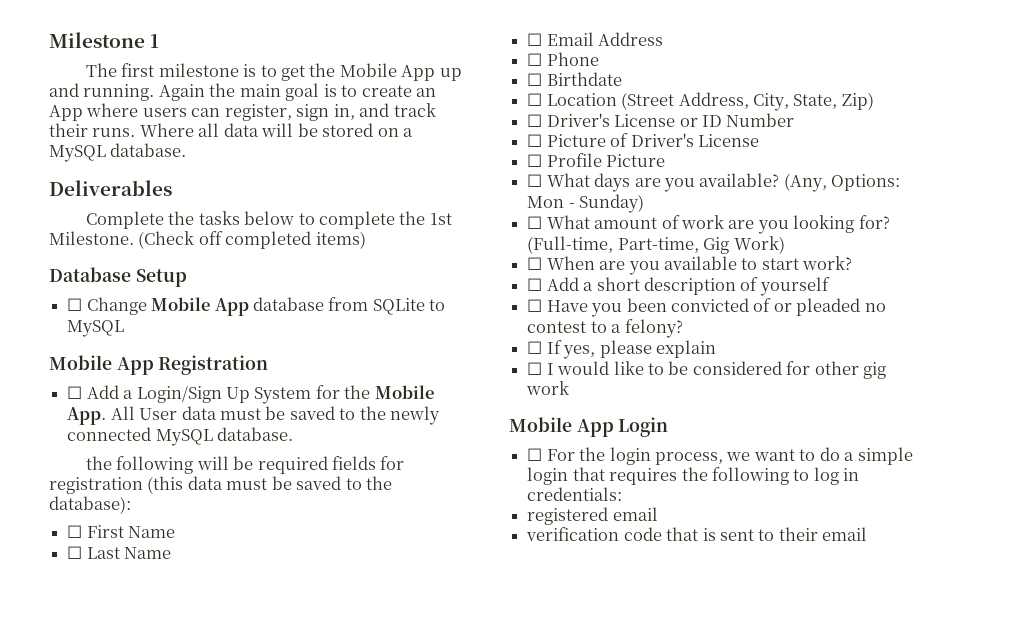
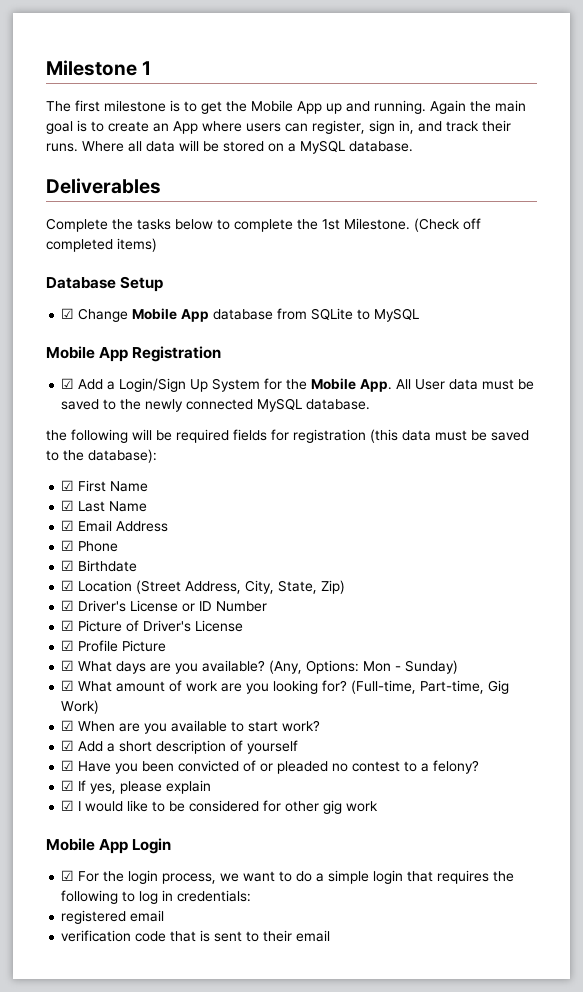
[67,298,83,311] ☐ -> [61,308,75,319] ☑
[67,386,83,399] ☐ -> [61,378,75,389] ☑
[67,525,83,538] ☐ -> [61,480,75,491] ☑
[67,546,83,559] ☐ -> [61,500,75,511] ☑
[527,33,543,46] ☐ -> [61,520,75,531] ☑
[527,53,543,66] ☐ -> [61,540,75,551] ☑
[527,73,543,86] ☐ -> [61,560,75,571] ☑
[527,93,543,106] ☐ -> [61,580,75,591] ☑
[527,114,543,127] ☐ -> [61,600,75,611] ☑
[527,134,543,147] ☐ -> [61,620,75,631] ☑
[527,154,543,167] ☐ -> [61,640,75,651] ☑
[527,174,543,187] ☐ -> [61,660,75,671] ☑
[527,216,543,229] ☐ -> [61,680,75,691] ☑
[527,257,543,270] ☐ -> [61,720,75,731] ☑
[527,278,543,291] ☐ -> [61,740,75,751] ☑
[527,299,543,312] ☐ -> [61,760,75,771] ☑
[527,341,543,354] ☐ -> [61,780,75,791] ☑
[527,362,543,375] ☐ -> [61,800,75,811] ☑
[527,448,543,461] ☐ -> [61,870,75,881] ☑

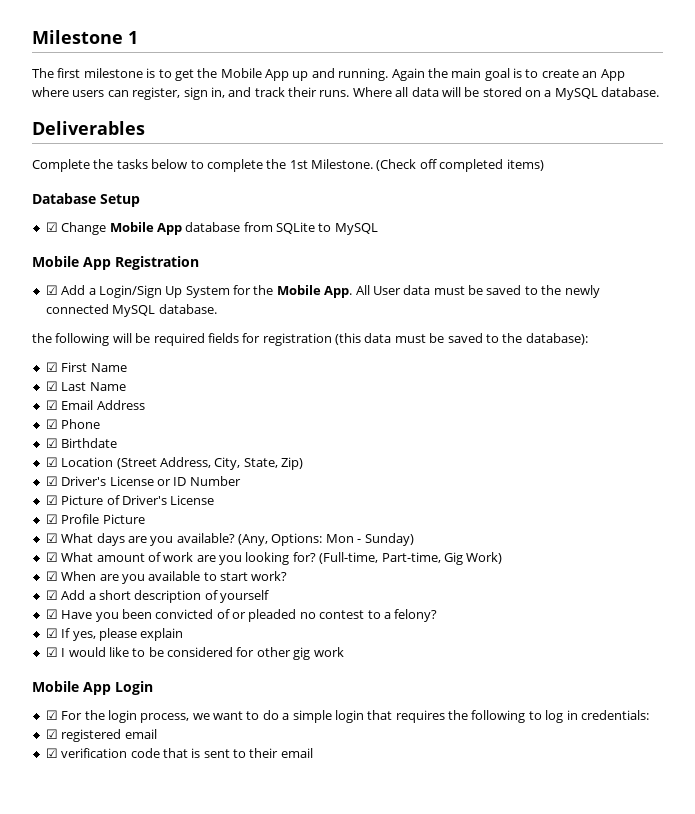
(252, 896) none -> [45,729,58,739] ☑
(165, 916) none -> [45,748,58,758] ☑

